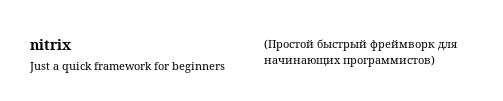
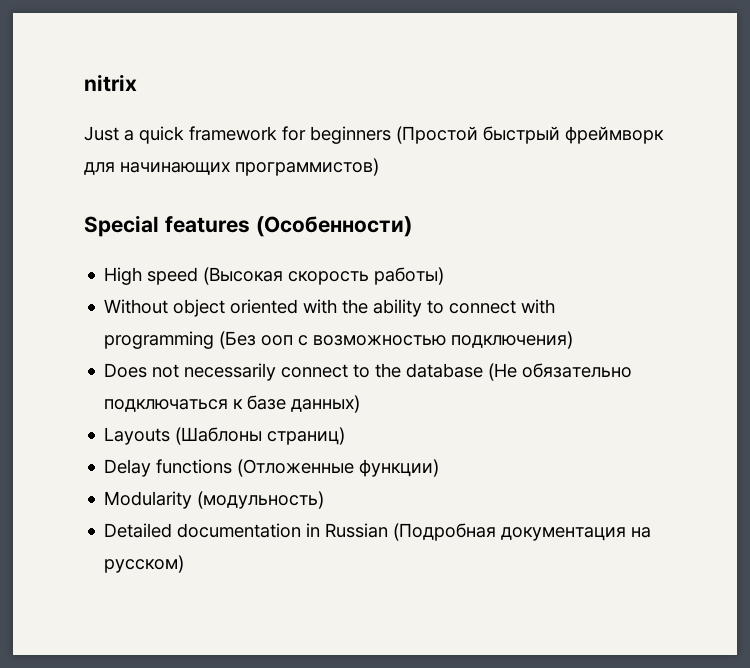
(435, 61) none -> [84,215,412,237] [104,267,445,285] [104,299,556,317] [104,331,574,349] [104,363,633,381] [104,395,361,413] [104,427,346,445] [104,459,440,477] [104,491,325,509] [104,523,652,541] [104,555,185,573] // Special features (Особенности) // High speed (Высокая скорость работы) // Without object oriented with the ability to connect with programming (Без ооп с возможностью подключения) // Does not necessarily connect to the database (Не обязательно подключаться к базе данных) // Layouts (Шаблоны страниц) // Delay functions (Отложенные функции) // Modularity (модульность) // Detailed documentation in Russian (Подробная документация на русском)

